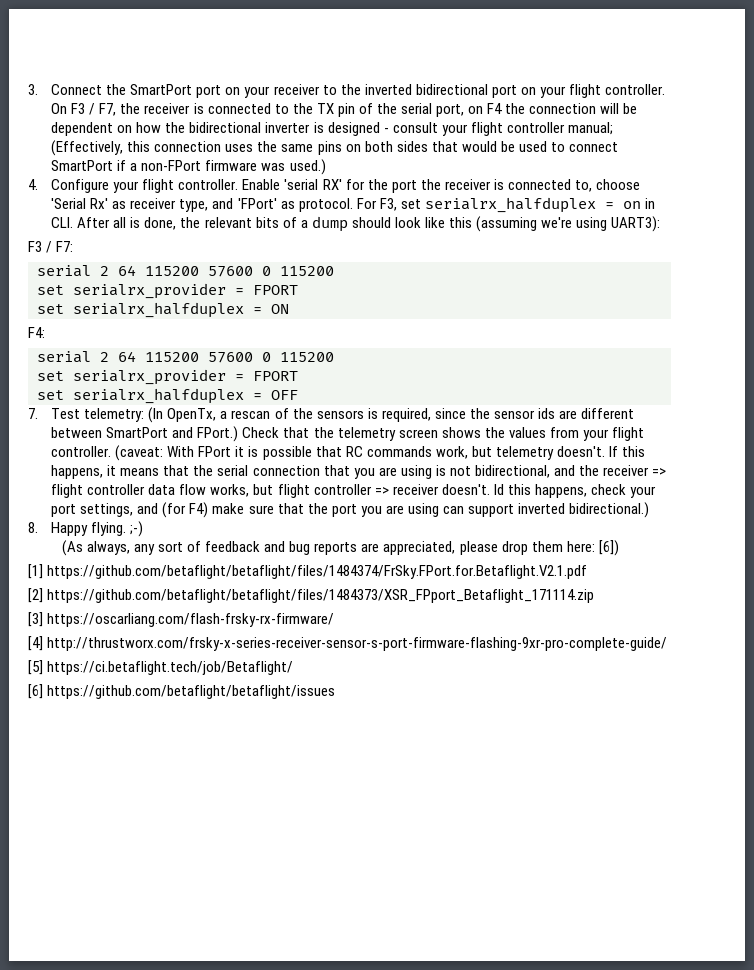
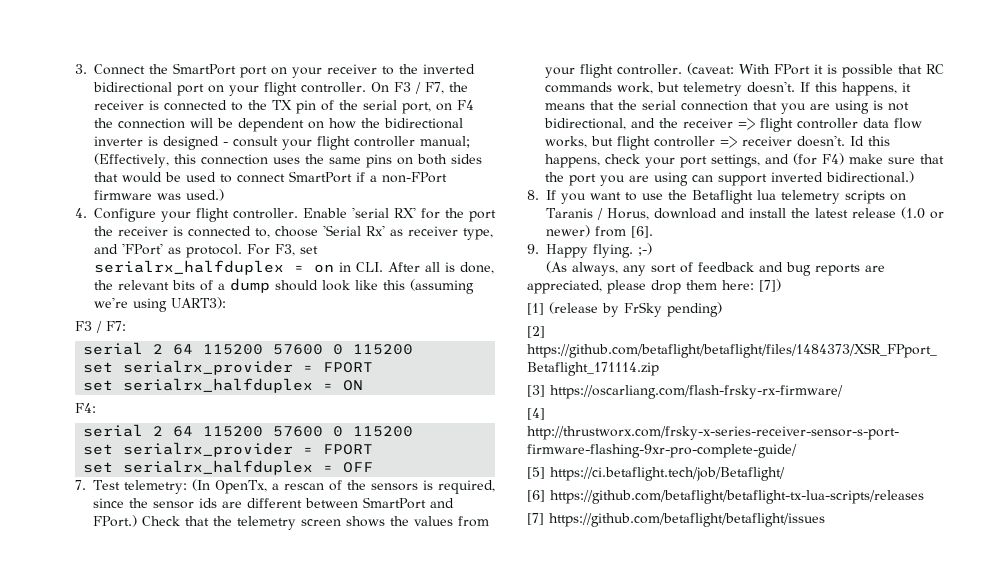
(38, 527) none -> [546,190,906,204] [546,207,944,220] [546,225,653,238] [527,244,539,254] If you want to use the Betaflight lua telemetry scripts on Taranis / Horus, download and install the latest release (1.0 or newer) from [6]. // 9.
[598,540,619,556] [6]) -> [759,279,781,292] [7])
[47,565,588,579] https://github.com/betaflight/betaflight/files/1484374/FrSky.FPort.for.Betaflight.V2.1.pdf -> [549,302,722,317] (release by FrSky pending)
(43, 691) none -> [550,490,924,504] [527,513,544,525] https://github.com/betaflight/betaflight-tx-lua-scripts/releases // [7]

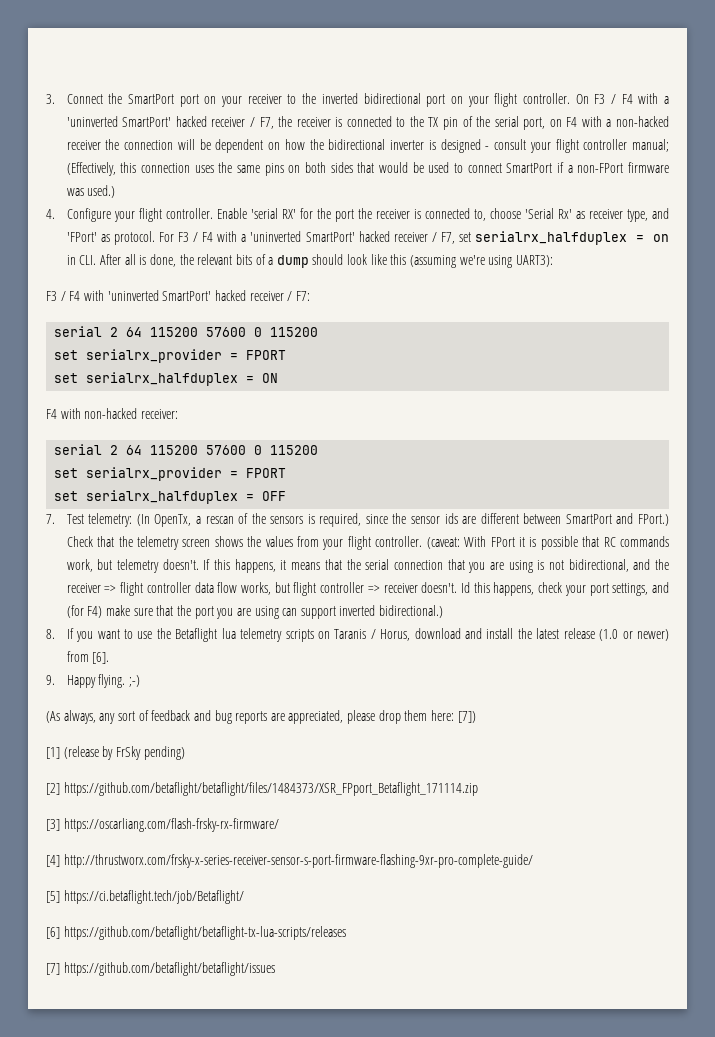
(421, 88) none -> [621,93,670,104] [66,116,255,127] F4 with a 'uninverted SmartPort' hacked receiver /
(474, 105) none -> [581,116,669,127] [66,140,101,150] with a non-hacked receiver
[275,244,295,256] F3, -> [178,231,455,244] F3 / F4 with a 'uninverted SmartPort' hacked receiver / F7,
(102, 327) none -> [69,290,293,301] F4 with 'uninverted SmartPort' hacked receiver /
[75,403,96,413] F4: -> [46,408,178,419] F4 with non-hacked receiver:

